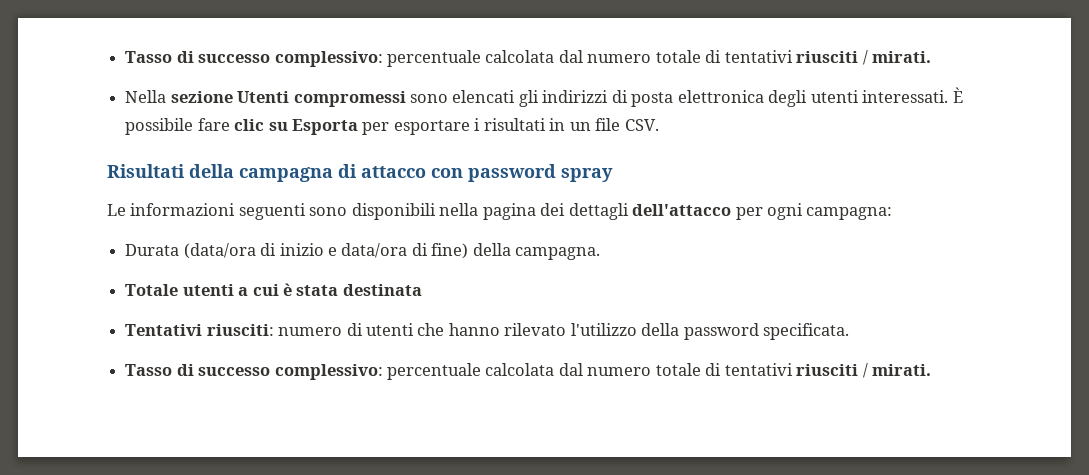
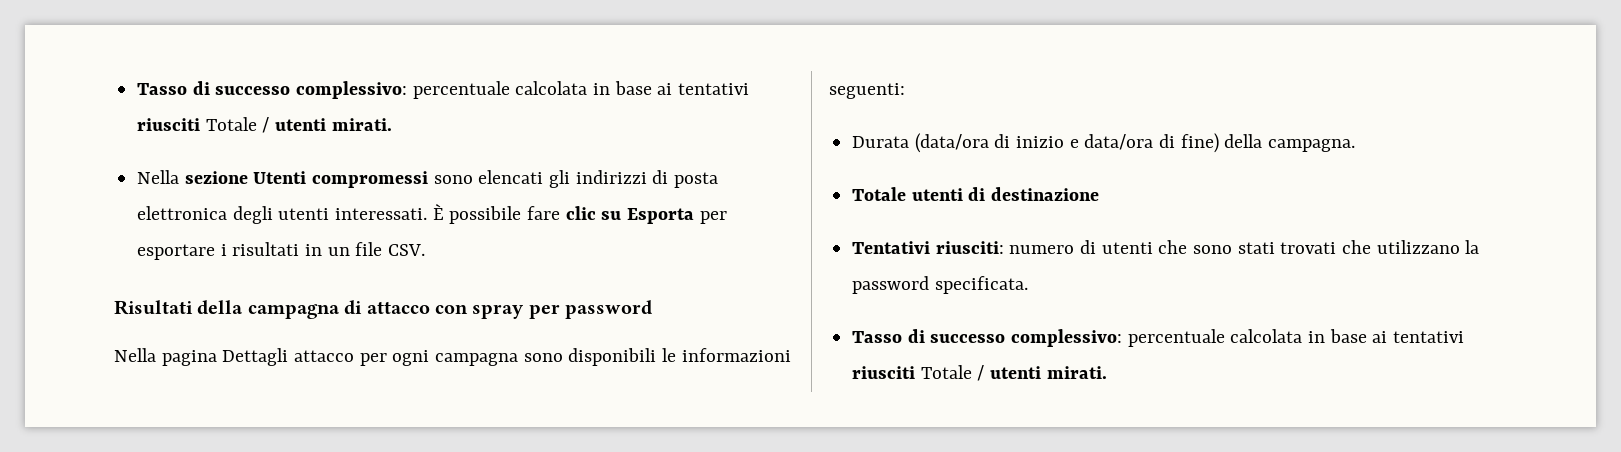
[125,50,868,67] Tasso di successo complessivo: percentuale calcolata dal numero totale di tentativi riusciti / -> [137,81,750,99] [137,117,327,133] Tasso di successo complessivo: percentuale calcolata in base ai tentativi riusciti Totale / utenti
[468,164,613,182] [107,203,893,220] password spray // Le informazioni seguenti sono disponibili nella pagina dei dettagli dell'attacco per ogni campagna: -> [472,300,653,319] [114,348,791,366] [829,83,905,99] spray per password // Nella pagina Dettagli attacco per ogni campagna sono disponibili le informazioni seguenti:
[238,283,422,296] a cui è stata destinata -> [968,187,1100,201] di destinazione
[448,323,680,336] hanno rilevato l'utilizzo della -> [1193,240,1480,254] sono stati trovati che utilizzano la
[558,363,868,378] dal numero totale di tentativi riusciti / -> [1308,329,1465,343] [852,365,1042,381] in base ai tentativi riusciti Totale / utenti

